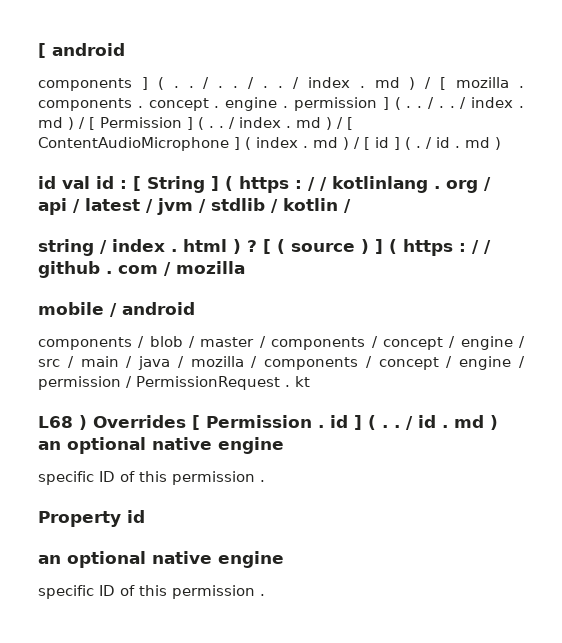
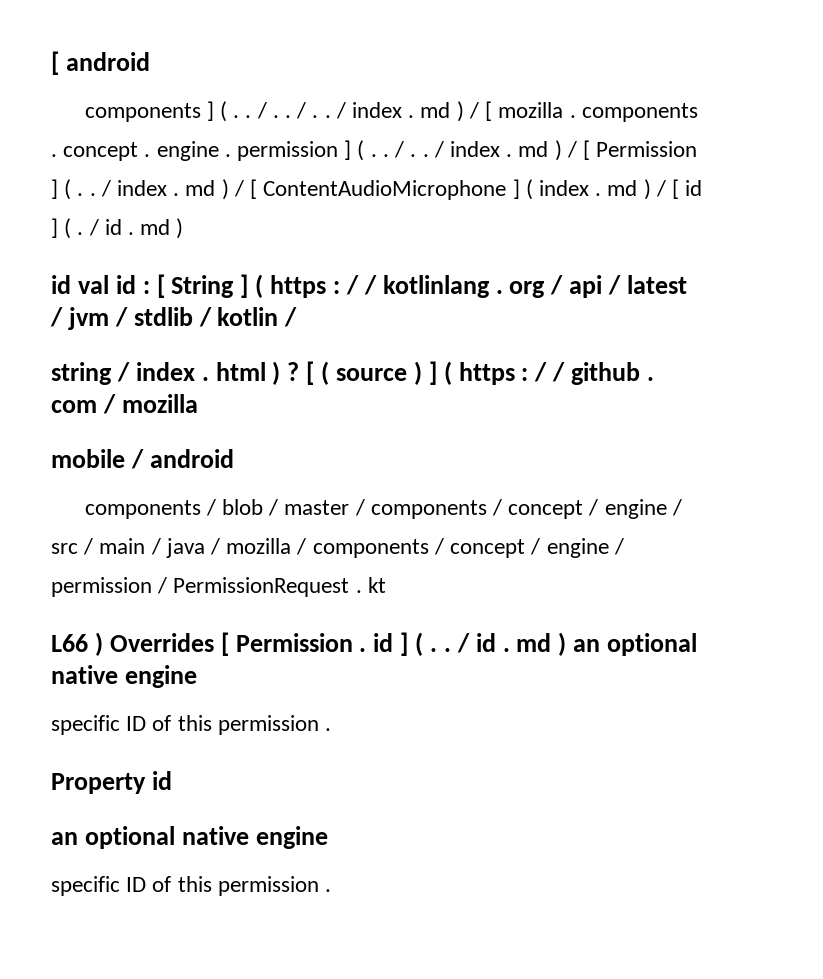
[38,416,73,428] L68 -> [51,634,88,652] L66

